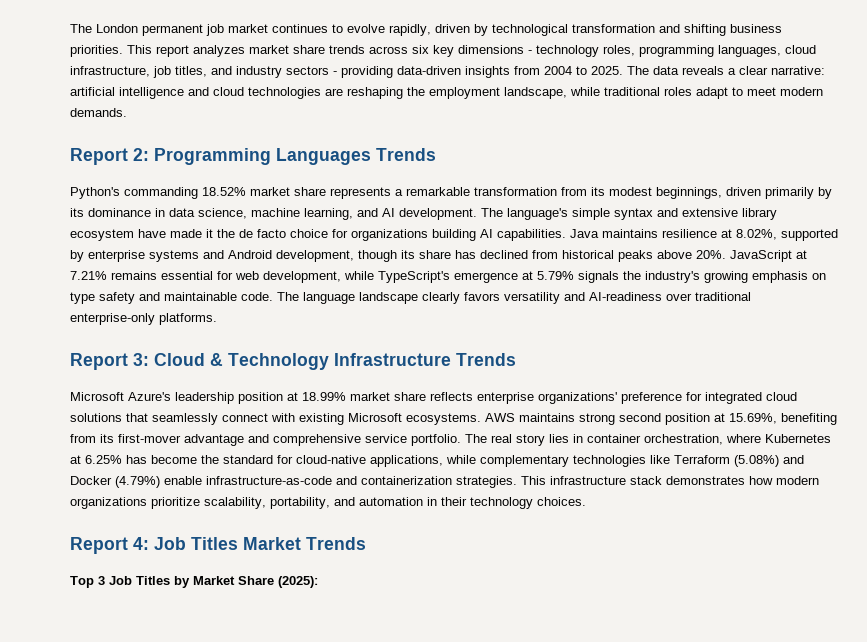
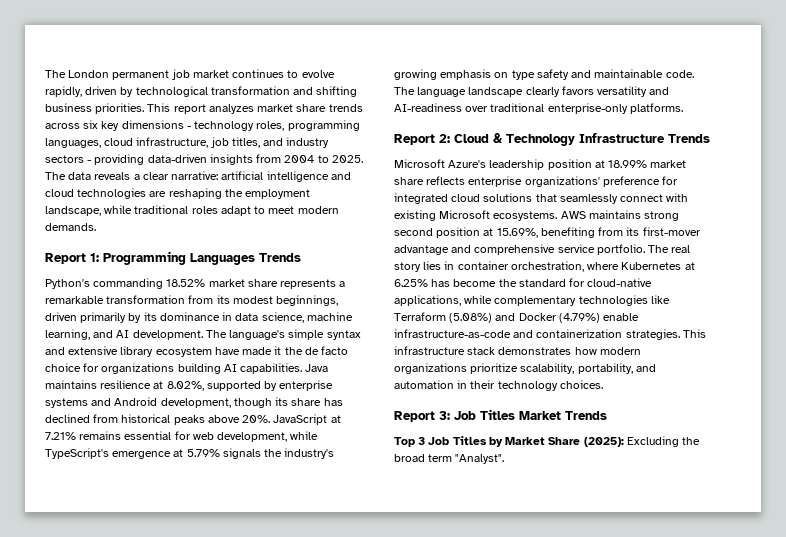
[133,148,149,161] 2: -> [90,253,99,262] 1:
[133,353,149,366] 3: -> [439,134,450,143] 2:
[133,537,149,550] 4: -> [439,411,450,420] 3:
(318, 582) none -> [626,436,701,447] [394,454,505,464] Excluding the broad term "Analyst".

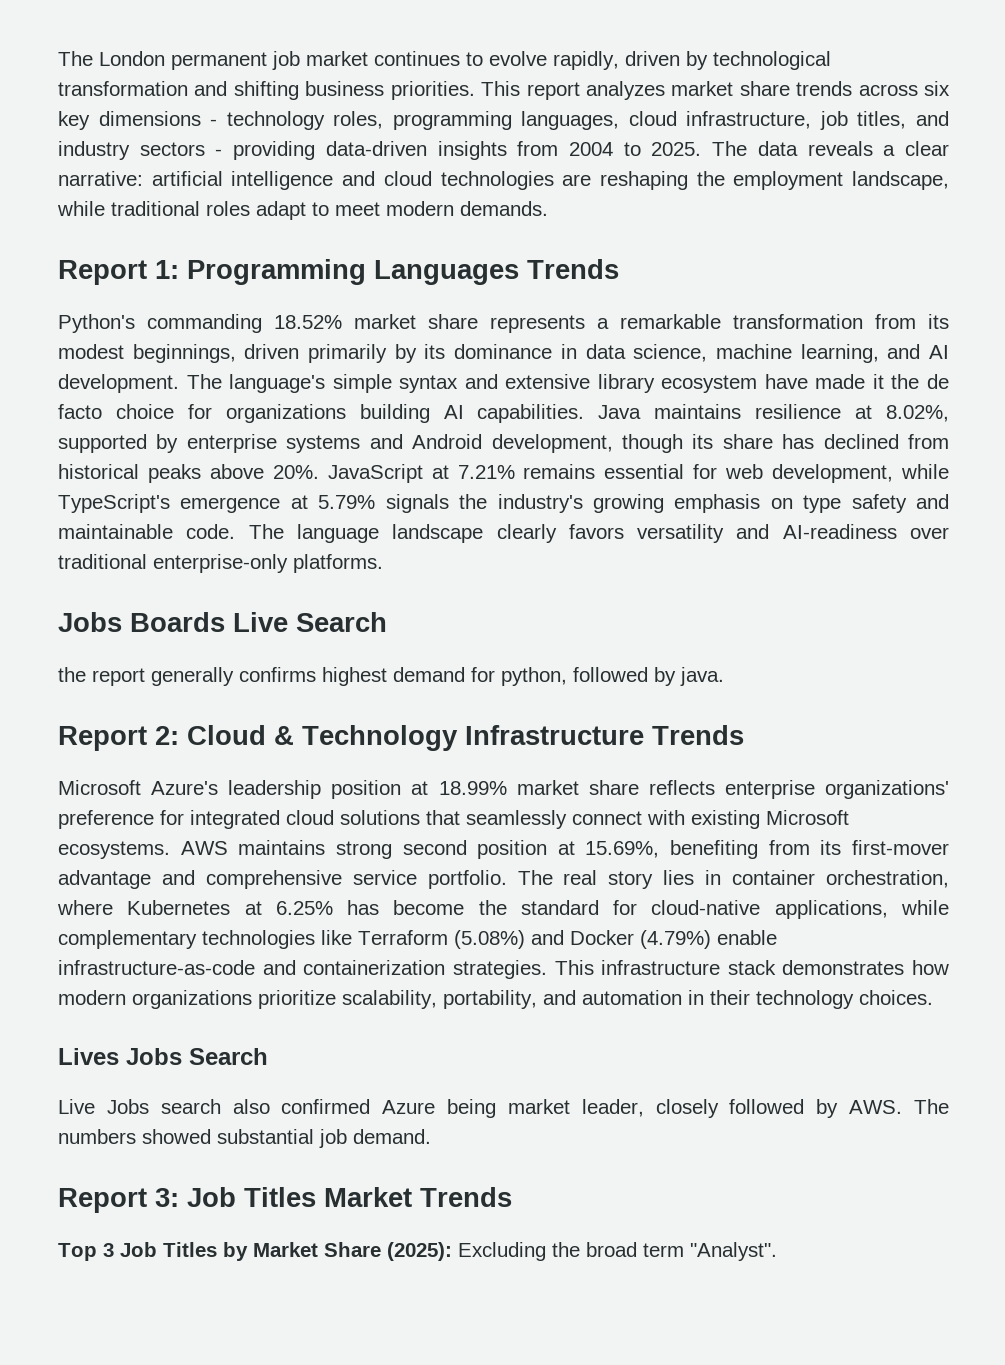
(683, 108) none -> [58,612,387,632] [58,667,724,686] // Jobs Boards Live Search // the report generally confirms highest demand for python, followed by java.
(603, 384) none -> [58,1048,268,1065] [58,1099,949,1118] [58,1129,431,1148] // Lives Jobs Search // Live Jobs search also confirmed Azure being market leader, closely followed by AWS. The numbers showed substantial job demand.

